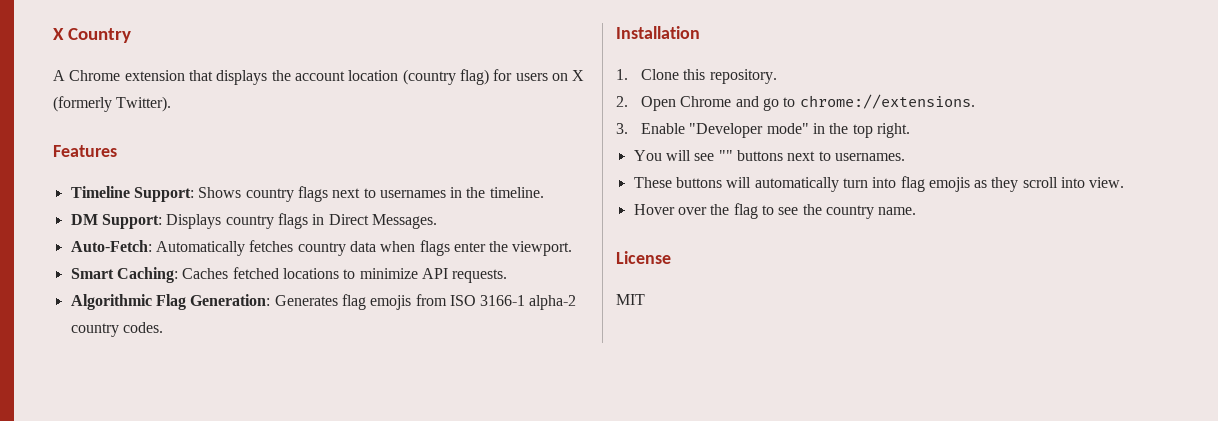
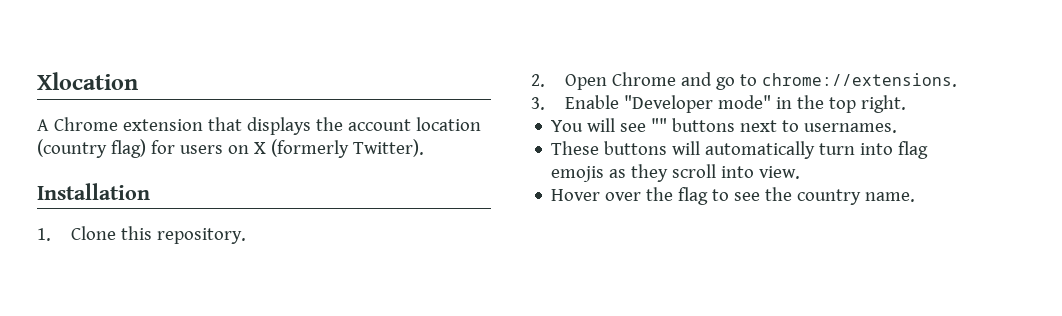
[53,28,131,43] X Country -> [37,72,138,90] Xlocation
[53,145,117,157] [70,186,544,202] [70,213,437,229] [70,240,573,256] [70,267,508,283] [70,294,577,310] [70,322,163,337] // Features // Timeline Support: Shows country flags next to usernames in the timeline. // DM Support: Displays country flags in Direct Messages. // Auto-Fetch: Automatically fetches country data when flags enter the viewport. // Smart Caching: Caches fetched locations to minimize API requests. // Algorithmic Flag Generation: Generates flag emojis from ISO 3166-1 alpha-2 country codes. -> (424, 148) none
[616,251,671,264] [616,294,645,305] // License // MIT -> (916, 197) none

